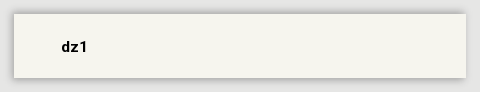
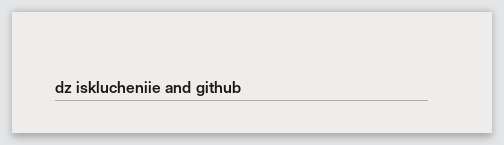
[61,41,88,52] dz1 -> [55,81,241,96] dz isklucheniie and github

